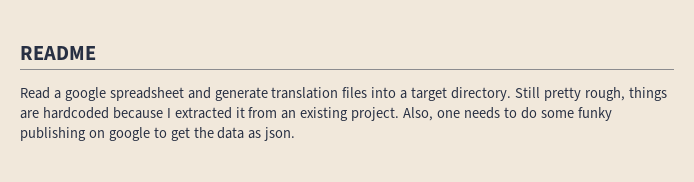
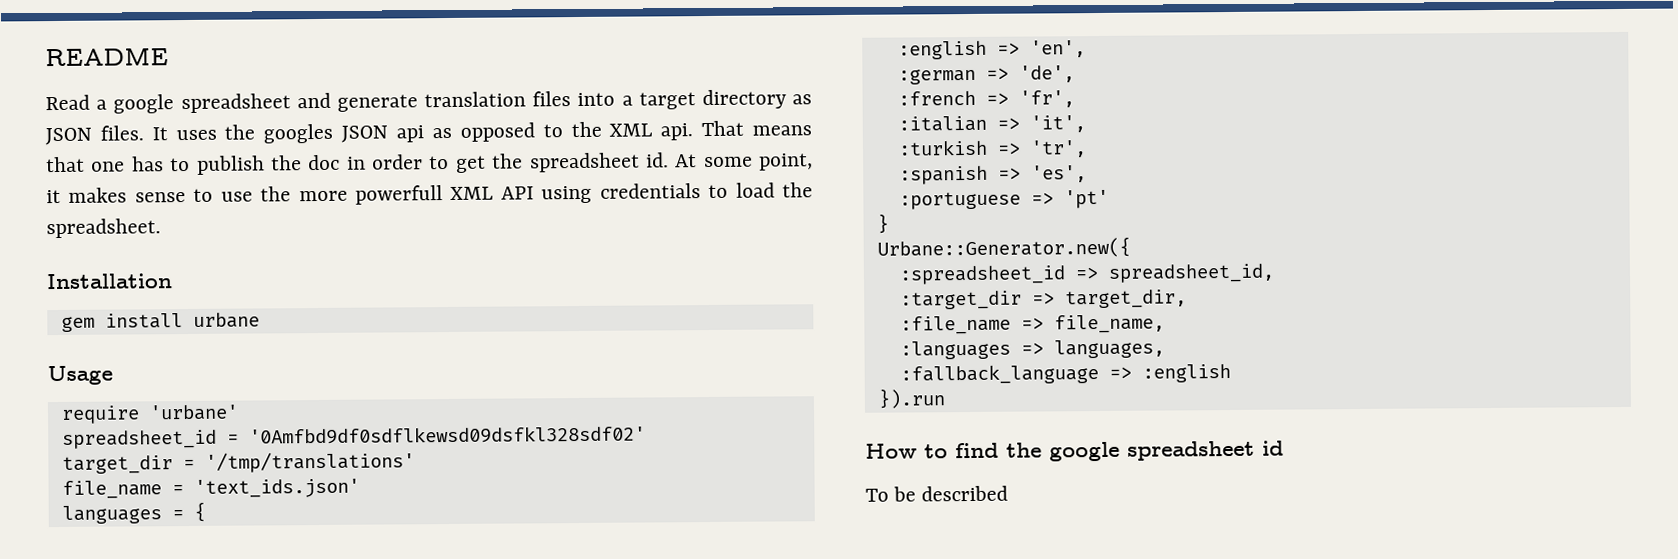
[451,87,667,101] [20,107,612,121] [20,127,296,141] directory. Still pretty rough, things are hardcoded because I extracted it from an existing project. Also, one needs to do some funky publishing on google to get the data as json. -> [701,89,812,110] [45,120,813,146] [46,152,813,175] [46,182,813,205] [46,218,161,239] [46,273,173,290] [60,312,260,332] [47,365,113,386] [60,404,239,424] [61,425,646,449] [61,451,415,474] [61,478,360,499] [61,501,206,524] [897,40,1086,60] [897,65,1075,85] [897,90,1075,108] [897,115,1086,133] [897,139,1087,158] [898,165,1087,185] [898,189,1109,210] [876,213,889,234] [876,236,1131,259] [898,263,1275,285] [899,289,1187,310] [899,314,1165,335] [899,339,1165,360] [899,363,1231,385] [877,388,945,409] [865,440,1284,462] [865,485,1009,502] directory as JSON files. It uses the googles JSON api as opposed to the XML api. That means that one has to publish the doc in order to get the spreadsheet id. At some point, it makes sense to use the more powerfull XML API using credentials to load the spreadsheet. // Installation // gem install urbane // Usage // require 'urbane' // spreadsheet_id = '0Amfbd9df0sdflkewsd09dsfkl328sdf02' // target_dir = '/tmp/translations' // file_name = 'text_ids.json' // languages = { // :english => 'en', // :german => 'de', // :french => 'fr', // :italian => 'it', // :turkish => 'tr', // :spanish => 'es', // :portuguese => 'pt' // } // Urbane::Generator.new({ // :spreadsheet_id => spreadsheet_id, // :target_dir => target_dir, // :file_name => file_name, // :languages => languages, // :fallback_language => :english // }).run // How to find the google spreadsheet id // To be described

